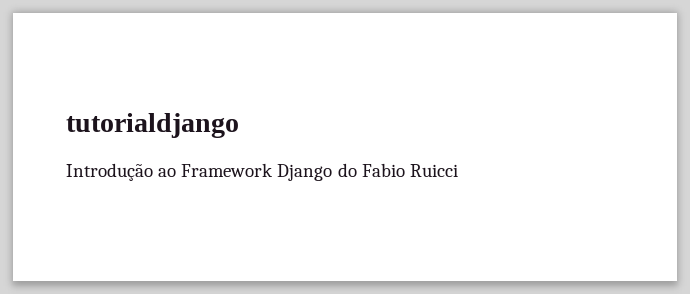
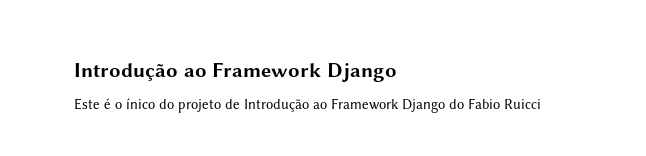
[66,113,239,138] tutorialdjango // -> [74,62,397,82] [74,98,240,113] Introdução ao Framework Django // Este é o ínico do projeto de

